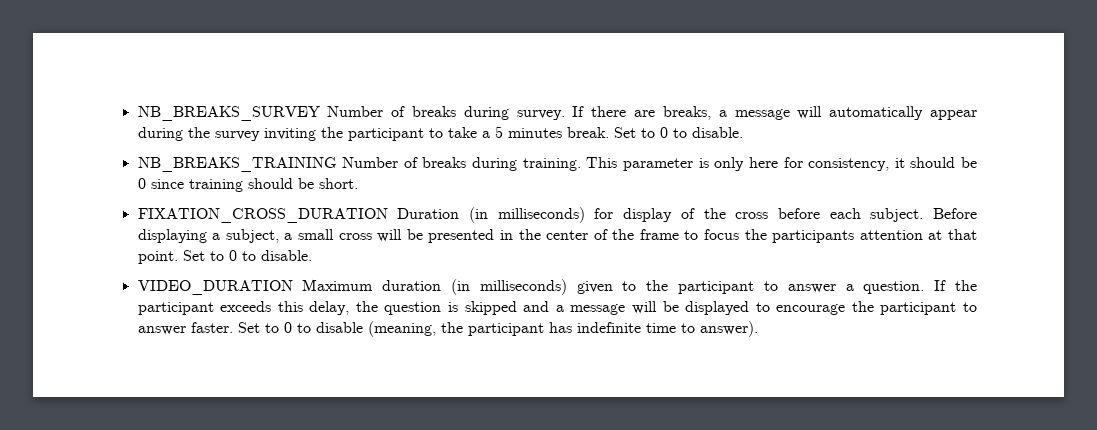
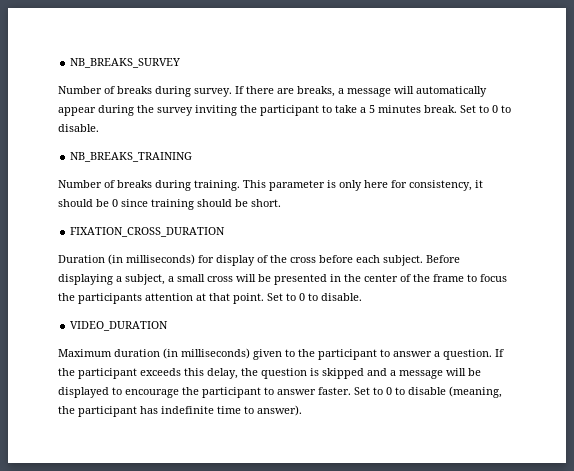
(320, 113) none -> (181, 63) //
(337, 164) none -> (193, 157) //
(388, 215) none -> (226, 232) //
(293, 287) none -> (169, 326) //

